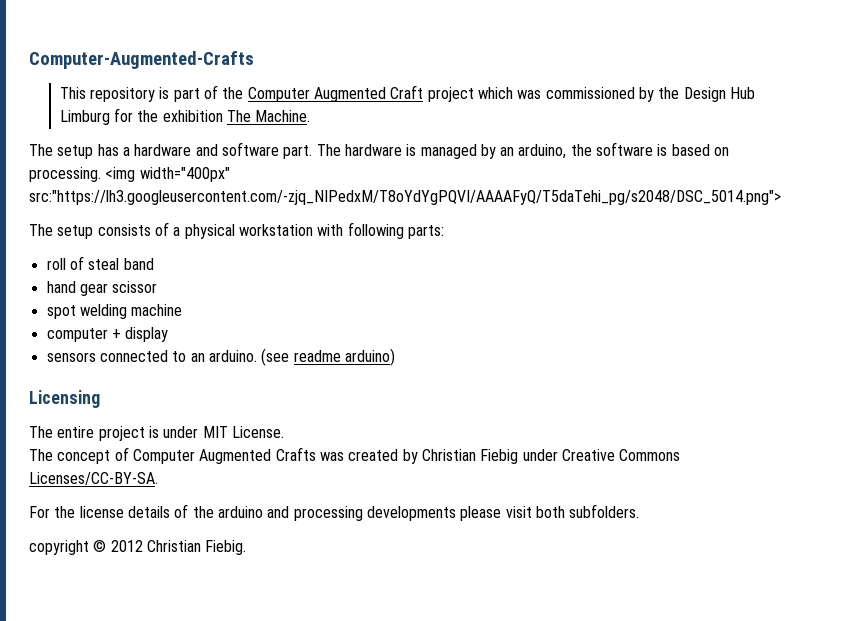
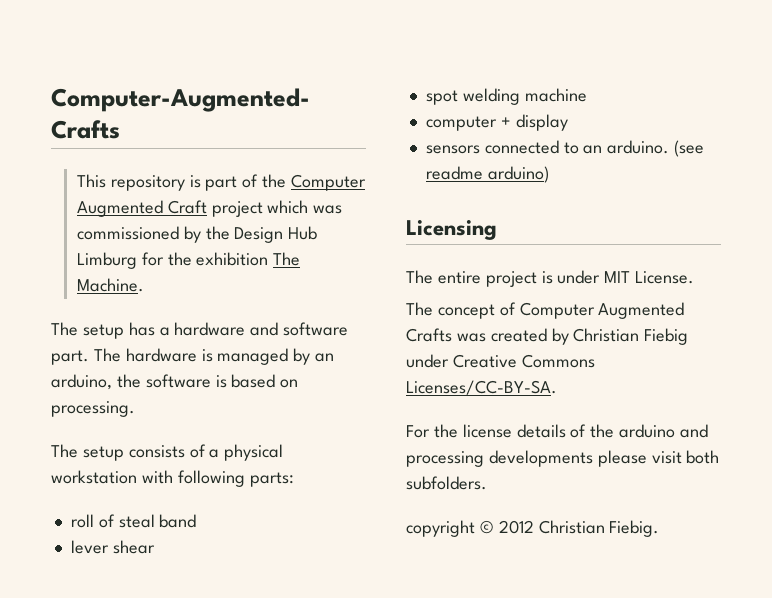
[105,167,230,182] [29,190,781,205] <img width="400px" src:"https://lh3.googleusercontent.com/-zjq_NIPedxM/T8oYdYgPQVI/AAAAFyQ/T5daTehi_pg/s2048/DSC_5014.png"> -> (135, 409) none
[46,281,158,296] hand gear scissor -> [70,540,155,554] lever shear

